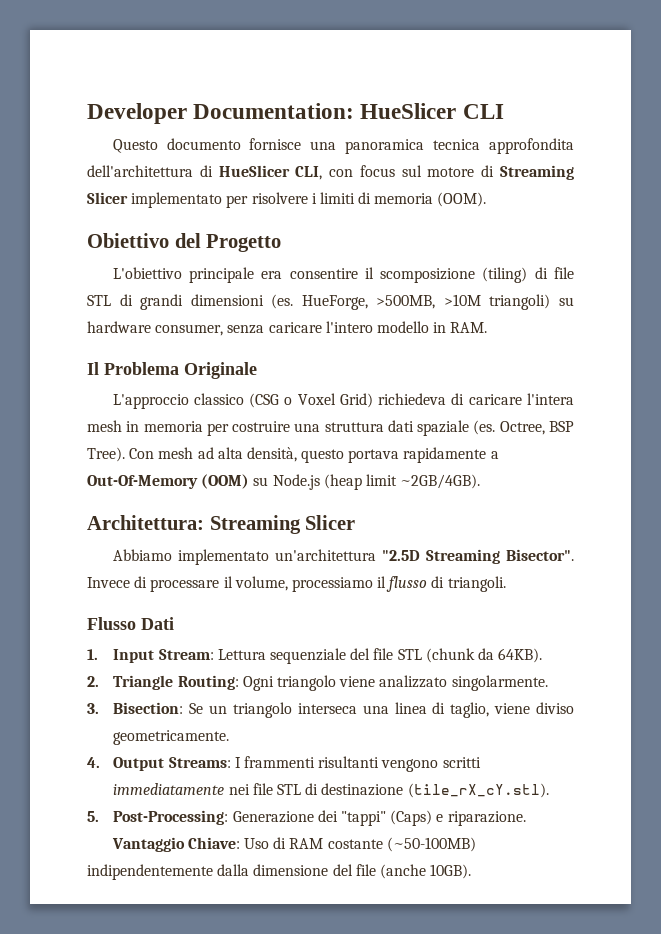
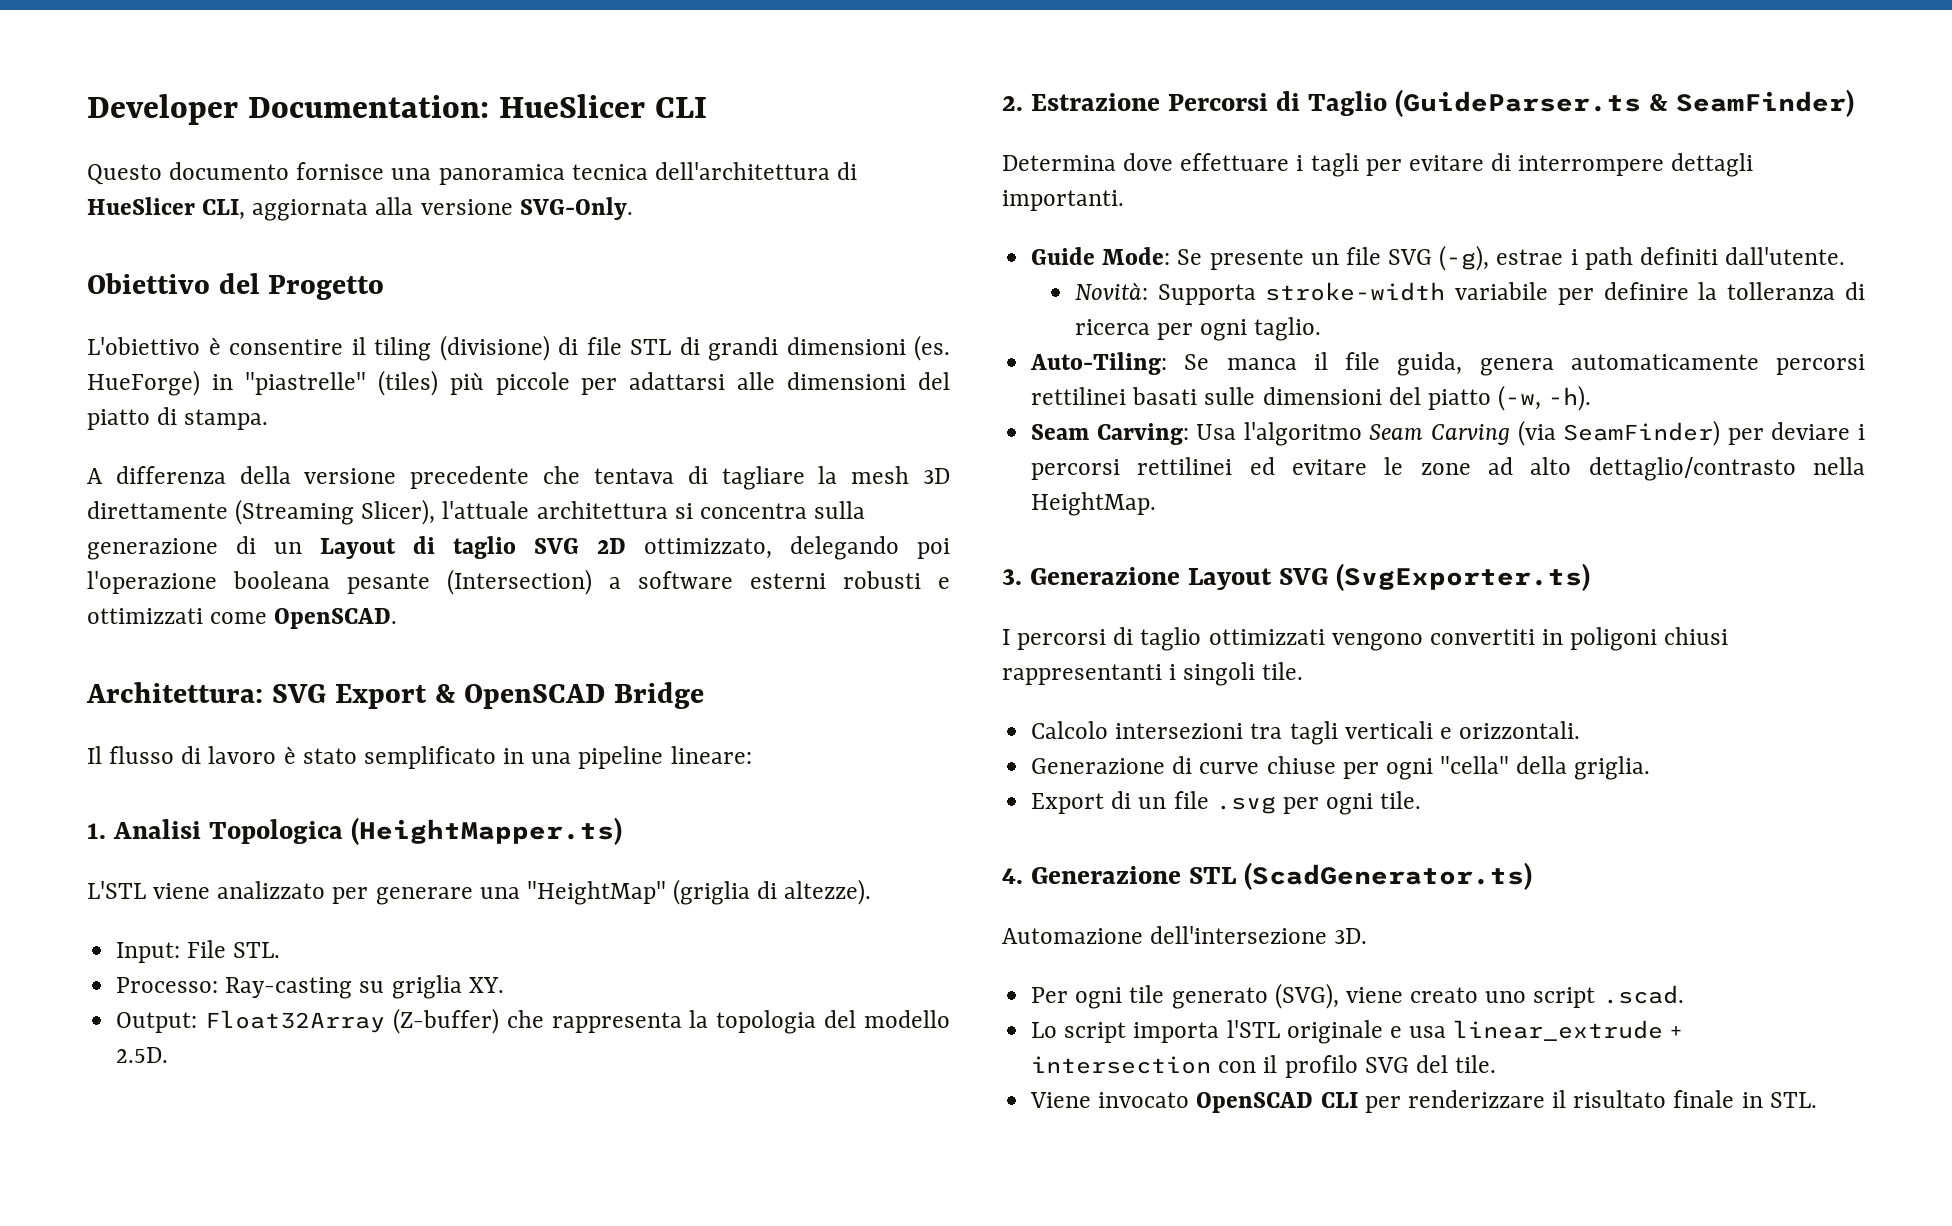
[488,138,574,154] approfondita -> (648, 172) none
[329,165,574,180] [87,192,487,208] [87,233,282,252] [112,267,528,283] con focus sul motore di Streaming Slicer implementato per risolvere i limiti di memoria (OOM). // Obiettivo del Progetto // L'obiettivo principale era consentire il scomposizione (tiling) -> [252,197,633,221] [87,273,384,300] [87,335,550,361] aggiornata alla versione SVG-Only. // Obiettivo del Progetto // L'obiettivo è consentire il tiling (divisione)
[301,294,574,310] [87,321,488,336] [87,362,257,379] [112,393,574,409] [87,420,574,436] [87,447,499,463] [87,474,481,490] [87,515,356,534] [112,549,574,565] [87,576,506,592] [87,617,174,630] [87,648,543,664] [87,675,548,691] [87,702,574,718] [113,730,230,745] [87,756,481,772] [113,783,549,798] [87,810,526,826] [111,837,476,852] [87,864,472,880] HueForge, >500MB, >10M triangoli) su hardware consumer, senza caricare l'intero modello in RAM. // Il Problema Originale // L'approccio classico (CSG o Voxel Grid) richiedeva di caricare l'intera mesh in memoria per costruire una struttura dati spaziale (es. Octree, BSP Tree). Con mesh ad alta densità, questo portava rapidamente a Out-Of-Memory (OOM) su Node.js (heap limit ~2GB/4GB). // Architettura: Streaming Slicer // Abbiamo implementato un'architettura "2.5D Streaming Bisector". Invece di processare il volume, processiamo il flusso di triangoli. // Flusso Dati // 1. Input Stream: Lettura sequenziale del file STL (chunk da 64KB). // 2. Triangle Routing: Ogni triangolo viene analizzato singolarmente. // 3. Bisection: Se un triangolo interseca una linea di taglio, viene diviso geometricamente. // 4. Output Streams: I frammenti risultanti vengono scritti immediatamente nei file STL di destinazione (tile_rX_cY.stl). // 5. Post-Processing: Generazione dei "tappi" (Caps) e riparazione. // Vantaggio Chiave: Uso di RAM costante (~50-100MB) indipendentemente dalla dimensione del file (anche 10GB). -> [87,370,950,396] [87,407,269,430] [87,466,951,490] [87,499,866,525] [87,536,950,560] [87,569,950,595] [87,608,398,629] [86,682,704,709] [87,746,752,769] [87,817,622,845] [87,879,872,905] [116,940,281,963] [116,975,504,999] [116,1008,951,1034] [116,1047,169,1063] [1002,89,1854,117] [1002,153,1754,177] [1002,190,1124,211] [1031,245,1846,271] [1074,282,1865,305] [1074,317,1322,341] [1030,352,1865,376] [1031,385,1592,411] [1031,420,1865,446] [1031,457,1865,481] [1031,492,1157,516] [1002,563,1590,591] [1002,627,1729,651] [1002,662,1304,686] [1031,721,1581,745] [1031,756,1651,780] [1031,791,1422,815] [1002,862,1532,890] [1002,926,1368,944] [1031,983,1684,1009] [1031,1020,1683,1044] [1031,1055,1497,1078] [1030,1090,1817,1113] HueForge) in "piastrelle" (tiles) più piccole per adattarsi alle dimensioni del piatto di stampa. // A differenza della versione precedente che tentava di tagliare la mesh 3D direttamente (Streaming Slicer), l'attuale architettura si concentra sulla generazione di un Layout di taglio SVG 2D ottimizzato, delegando poi l'operazione booleana pesante (Intersection) a software esterni robusti e ottimizzati come OpenSCAD. // Architettura: SVG Export & OpenSCAD Bridge // Il flusso di lavoro è stato semplificato in una pipeline lineare: // 1. Analisi Topologica (HeightMapper.ts) // L'STL viene analizzato per generare una "HeightMap" (griglia di altezze). // Input: File STL. // Processo: Ray-casting su griglia XY. // Output: Float32Array (Z-buffer) che rappresenta la topologia del modello 2.5D. // 2. Estrazione Percorsi di Taglio (GuideParser.ts & SeamFinder) // Determina dove effettuare i tagli per evitare di interrompere dettagli importanti. // Guide Mode: Se presente un file SVG (-g), estrae i path definiti dall'utente. // Novità: Supporta stroke-width variabile per definire la tolleranza di ricerca per ogni taglio. // Auto-Tiling: Se manca il file guida, genera automaticamente percorsi rettilinei basati sulle dimensioni del piatto (-w, -h). // Seam Carving: Usa l'algoritmo Seam Carving (via SeamFinder) per deviare i percorsi rettilinei ed evitare le zone ad alto dettaglio/contrasto nella HeightMap. // 3. Generazione Layout SVG (SvgExporter.ts) // I percorsi di taglio ottimizzati vengono convertiti in poligoni chiusi rappresentanti i singoli tile. // Calcolo intersezioni tra tagli verticali e orizzontali. // Generazione di curve chiuse per ogni "cella" della griglia. // Export di un file .svg per ogni tile. // 4. Generazione STL (ScadGenerator.ts) // Automazione dell'intersezione 3D. // Per ogni tile generato (SVG), viene creato uno script .scad. // Lo script importa l'STL originale e usa linear_extrude + intersection con il profilo SVG del tile. // Viene invocato OpenSCAD CLI per renderizzare il risultato finale in STL.

